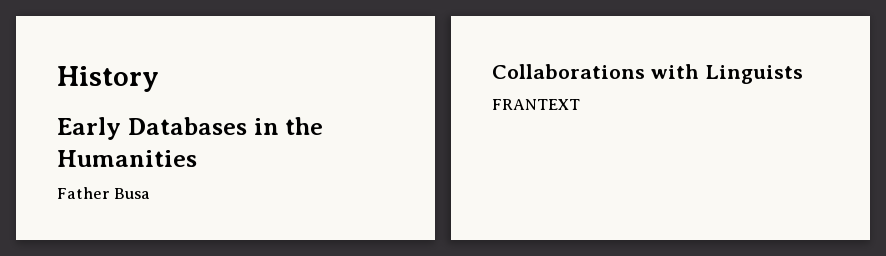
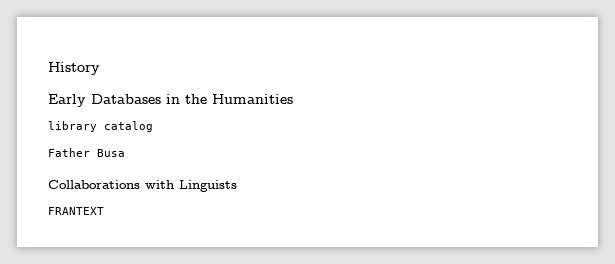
(197, 158) none -> [48,121,153,132] // library catalog

